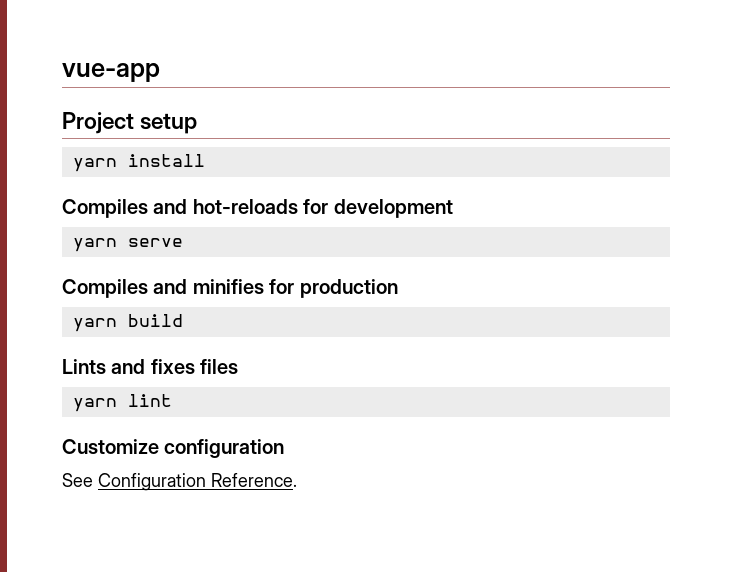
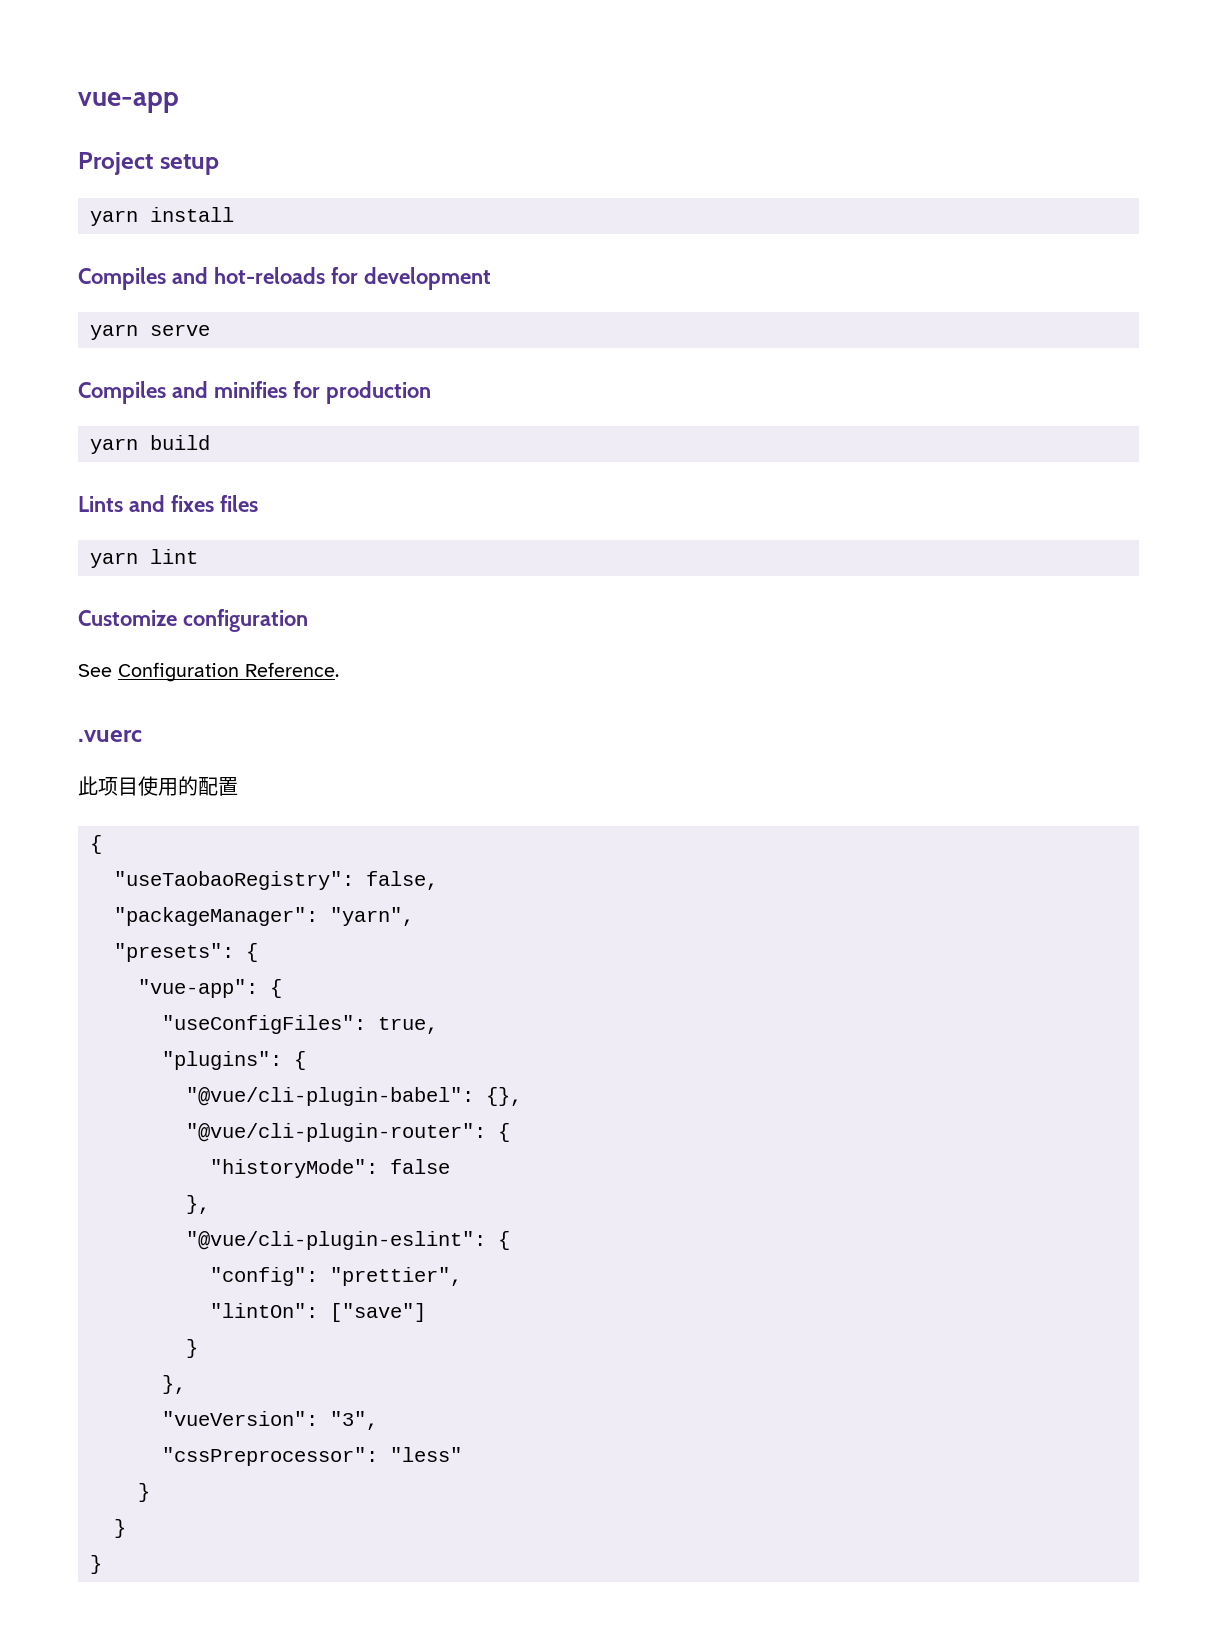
(297, 480) none -> [78,730,142,742] [78,776,238,796] [90,835,102,854] [114,871,438,890] [114,907,414,926] [114,943,258,962] [138,979,282,998] [162,1015,438,1034] [162,1051,306,1070] [186,1087,522,1106] [186,1123,510,1142] [210,1159,450,1178] [186,1195,210,1214] [186,1231,510,1250] [210,1267,462,1286] [210,1303,426,1322] [186,1339,198,1358] [162,1375,186,1394] [162,1411,378,1430] [162,1447,462,1466] [138,1483,150,1502] [114,1519,126,1538] [90,1555,102,1574] // .vuerc // 此项目使用的配置 // { // "useTaobaoRegistry": false, // "packageManager": "yarn", // "presets": { // "vue-app": { // "useConfigFiles": true, // "plugins": { // "@vue/cli-plugin-babel": {}, // "@vue/cli-plugin-router": { // "historyMode": false // }, // "@vue/cli-plugin-eslint": { // "config": "prettier", // "lintOn": ["save"] // } // }, // "vueVersion": "3", // "cssPreprocessor": "less" // } // } // }

